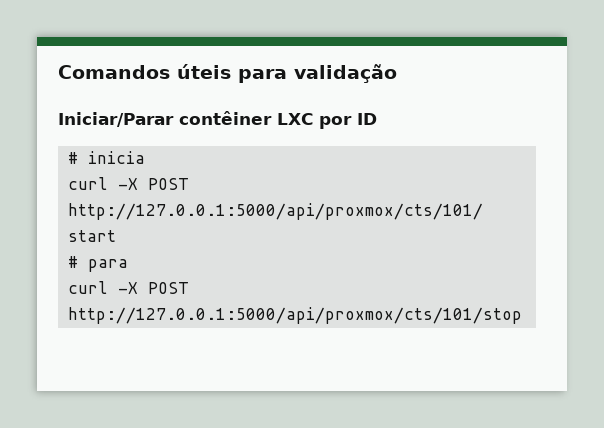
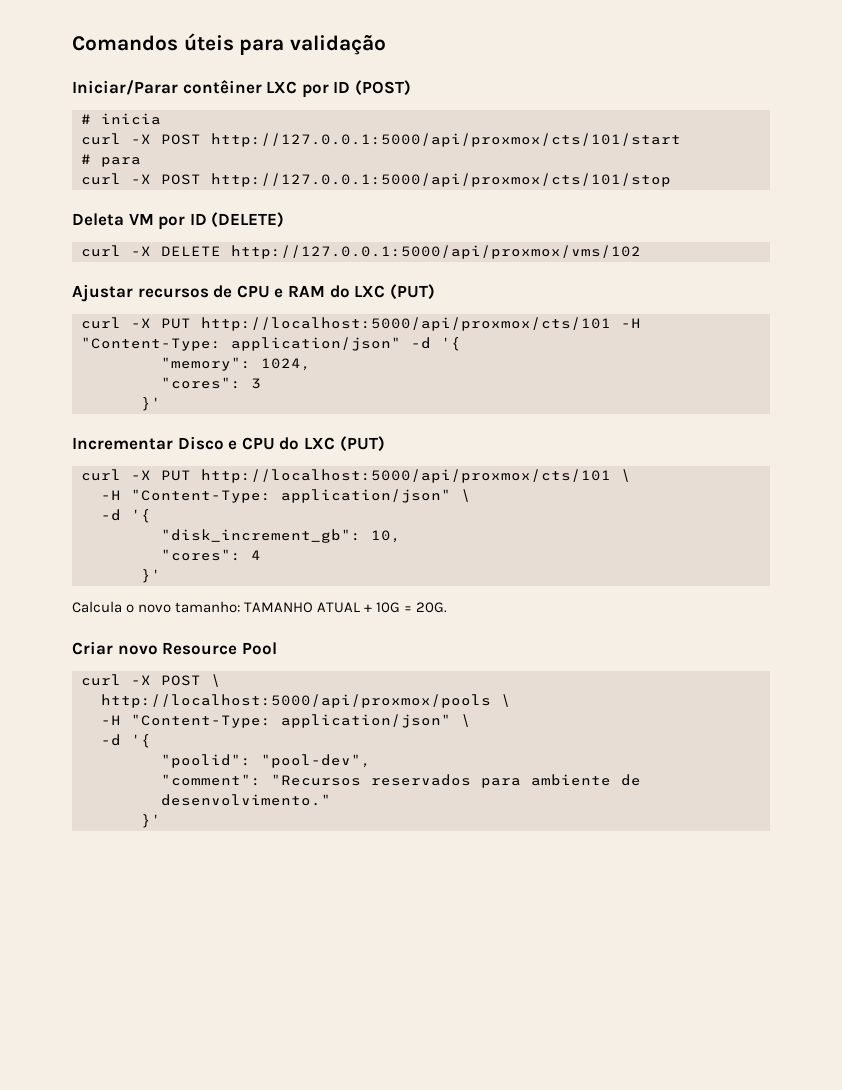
(377, 119) none -> [354,80,411,96] (POST)
(522, 315) none -> [72,212,285,230] [81,245,641,259] [72,284,435,302] [81,317,641,331] [81,337,461,351] [161,357,311,371] [161,377,261,389] [141,397,161,411] [72,436,385,452] [81,469,631,483] [101,489,471,503] [101,509,151,523] [161,529,401,543] [161,549,261,561] [141,569,161,583] [72,601,448,613] [72,641,277,655] [81,674,221,687] [101,694,511,708] [101,714,471,728] [101,734,151,748] [161,754,371,768] [161,774,641,788] [161,794,331,806] [141,814,161,828] // Deleta VM por ID (DELETE) // curl -X DELETE http://127.0.0.1:5000/api/proxmox/vms/102 // Ajustar recursos de CPU e RAM do LXC (PUT) // curl -X PUT http://localhost:5000/api/proxmox/cts/101 -H "Content-Type: application/json" -d '{ // "memory": 1024, // "cores": 3 // }' // Incrementar Disco e CPU do LXC (PUT) // curl -X PUT http://localhost:5000/api/proxmox/cts/101 \ // -H "Content-Type: application/json" \ // -d '{ // "disk_increment_gb": 10, // "cores": 4 // }' // Calcula o novo tamanho: TAMANHO ATUAL + 10G = 20G. // Criar novo Resource Pool // curl -X POST \ // http://localhost:5000/api/proxmox/pools \ // -H "Content-Type: application/json" \ // -d '{ // "poolid": "pool-dev", // "comment": "Recursos reservados para ambiente de desenvolvimento." // }'

